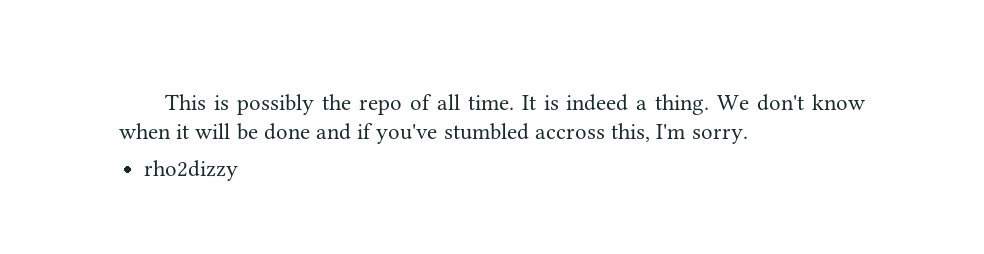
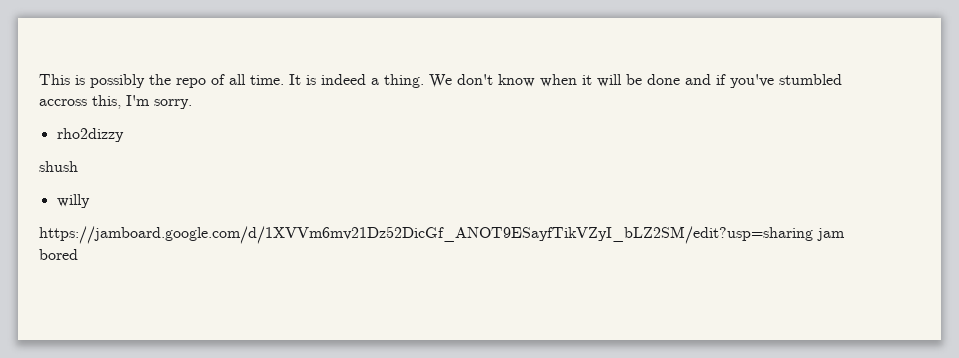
(239, 170) none -> [39,161,78,172] [56,194,90,208] [39,226,845,244] [39,249,78,260] // shush // willy // https://jamboard.google.com/d/1XVVm6mv21Dz52DicGf_ANOT9ESayfTikVZyI_bLZ2SM/edit?usp=sharing jam bored

